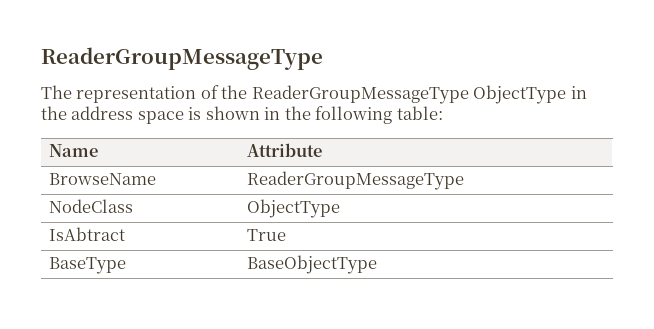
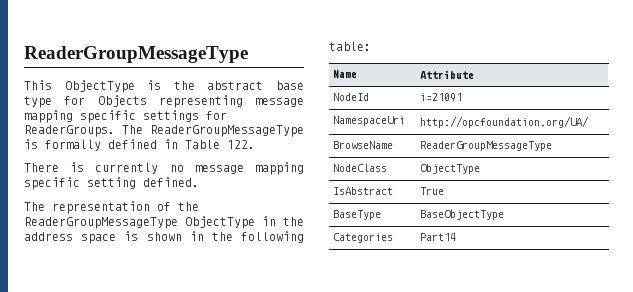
[41,47,323,70] ReaderGroupMessageType -> [24,46,248,63] [24,80,304,93] [24,95,304,108] [24,110,227,123] [24,125,304,137] [24,139,255,151] [24,162,304,175] [24,177,199,190] ReaderGroupMessageType // This ObjectType is the abstract base type for Objects representing message mapping specific settings for ReaderGroups. The ReaderGroupMessageType is formally defined in Table 122. // There is currently no message mapping specific setting defined.
(323, 150) none -> [333,93,370,101] [420,93,463,102] [333,116,406,126] [420,116,590,128] // NodeId | i=21091 // NamespaceUri | http://opcfoundation.org/UA/
[49,227,126,241] IsAbtract -> [333,187,394,195] IsAbstract
(378, 264) none -> [333,233,394,243] [420,233,457,241] // Categories | Part14

